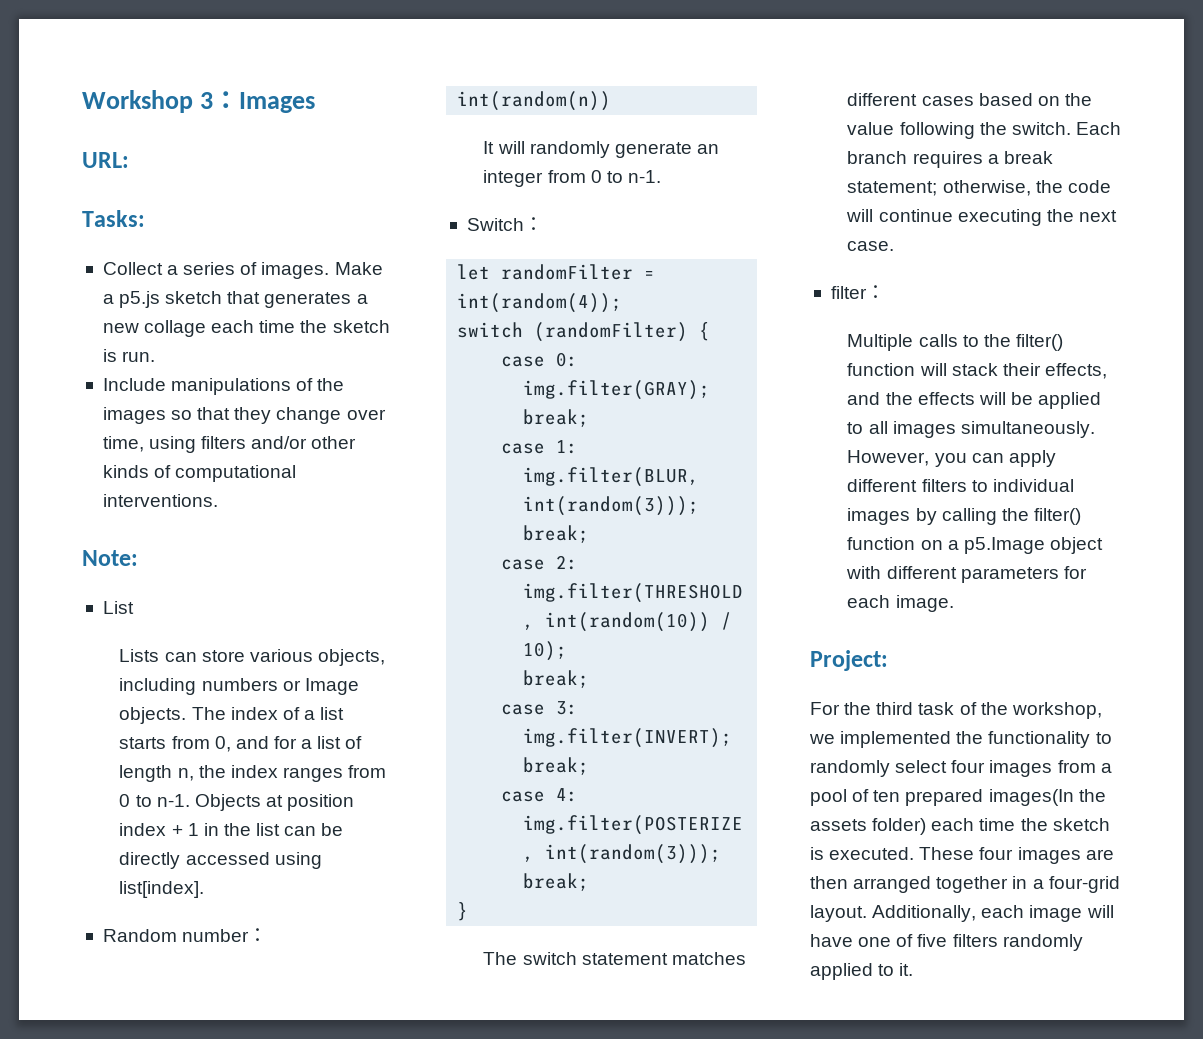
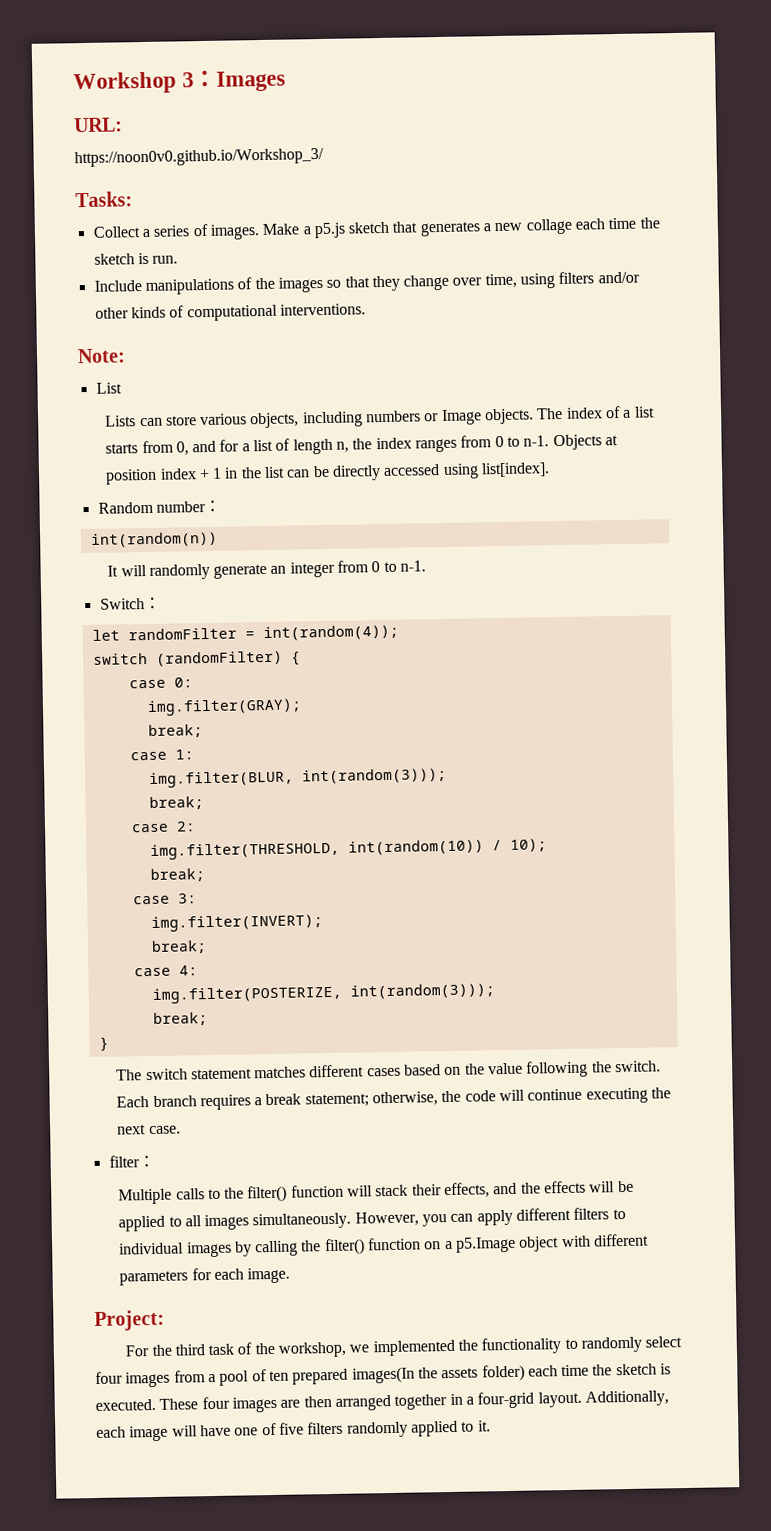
(129, 160) none -> [74,147,324,168] // https://noon0v0.github.io/Workshop_3/

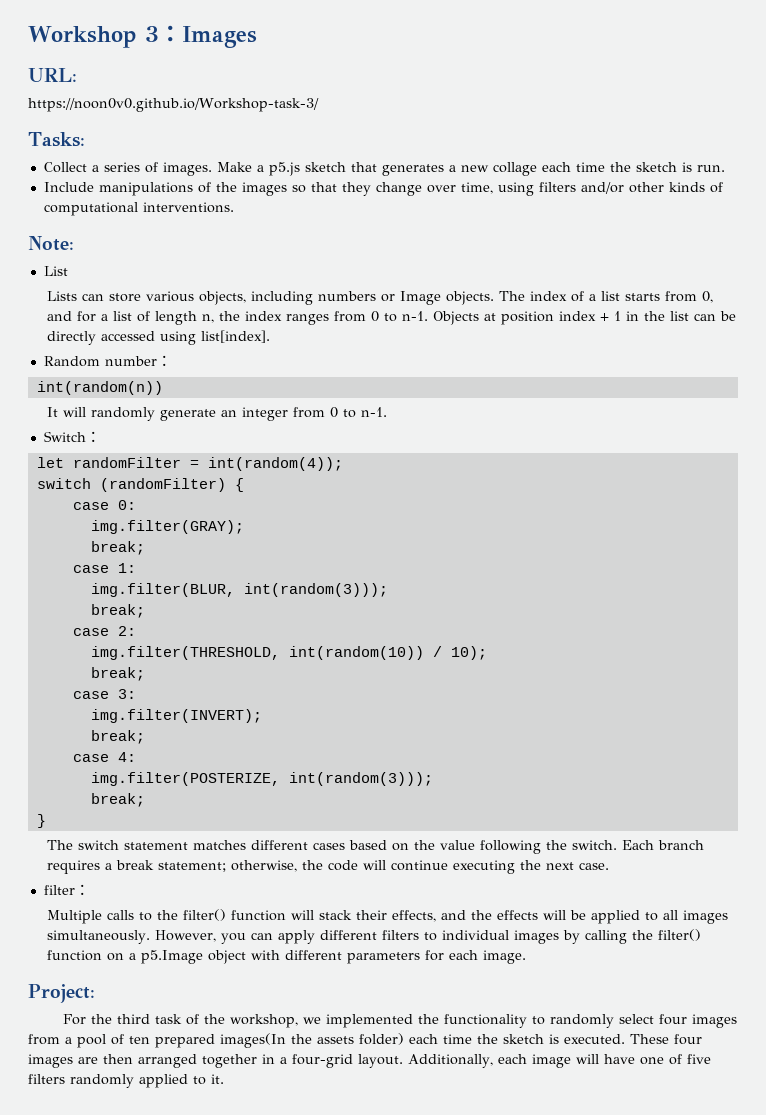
[74,147,324,168] https://noon0v0.github.io/Workshop_3/ -> [28,98,319,112] https://noon0v0.github.io/Workshop-task-3/

